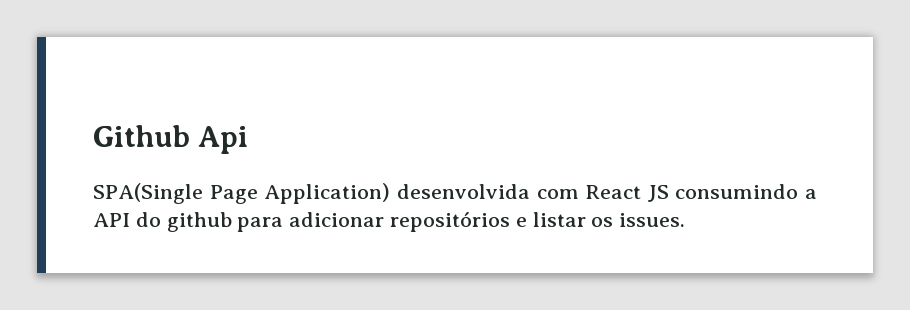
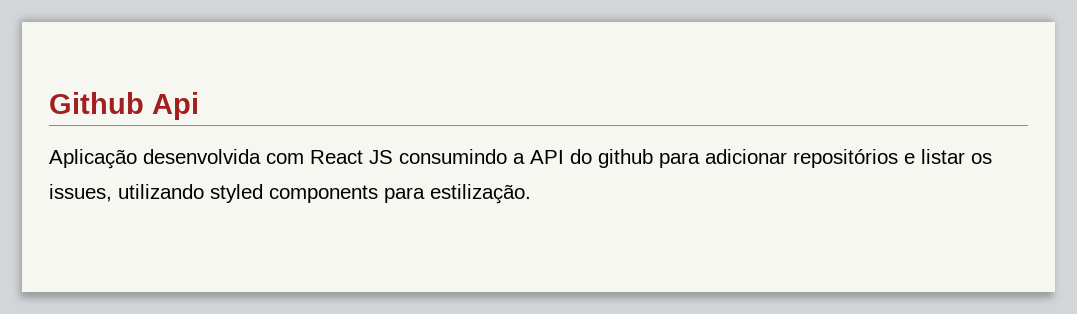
[93,183,391,204] SPA(Single Page Application) -> [49,149,137,169] Aplicação
[619,213,686,227] issues. -> [49,184,531,204] issues, utilizando styled components para estilização.

